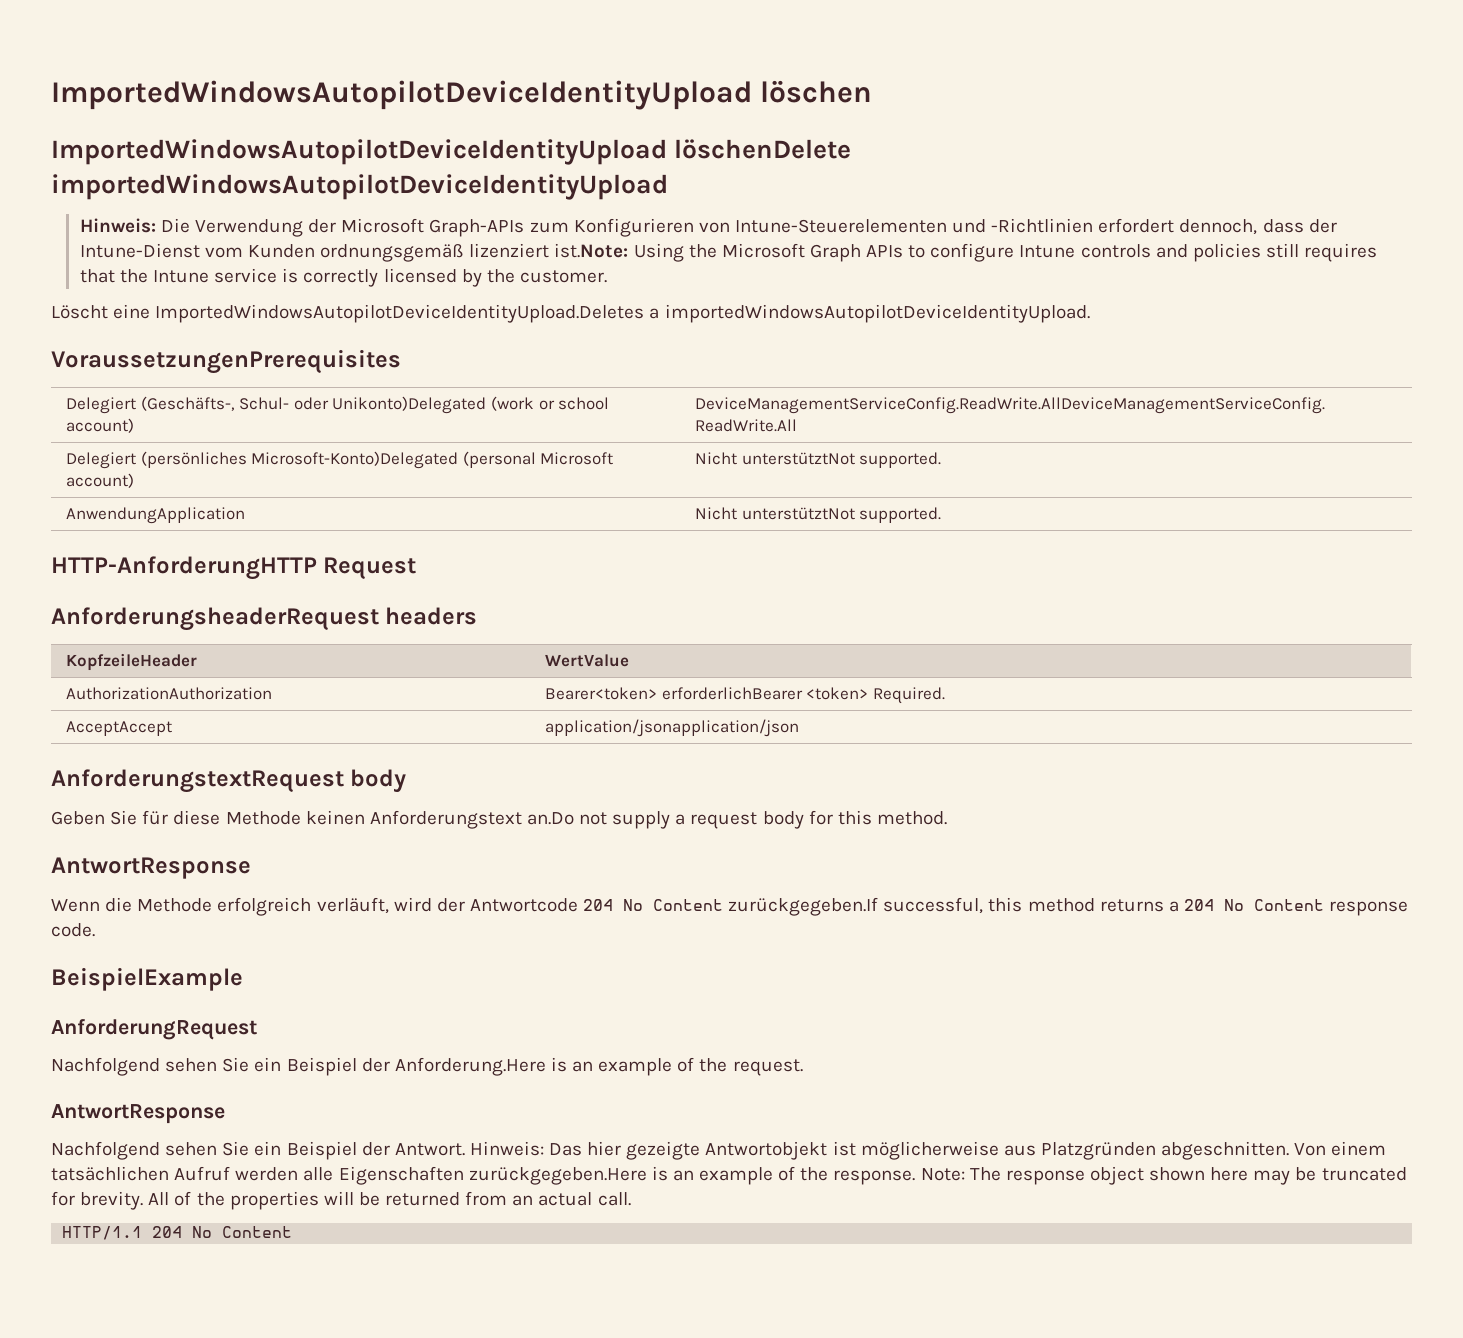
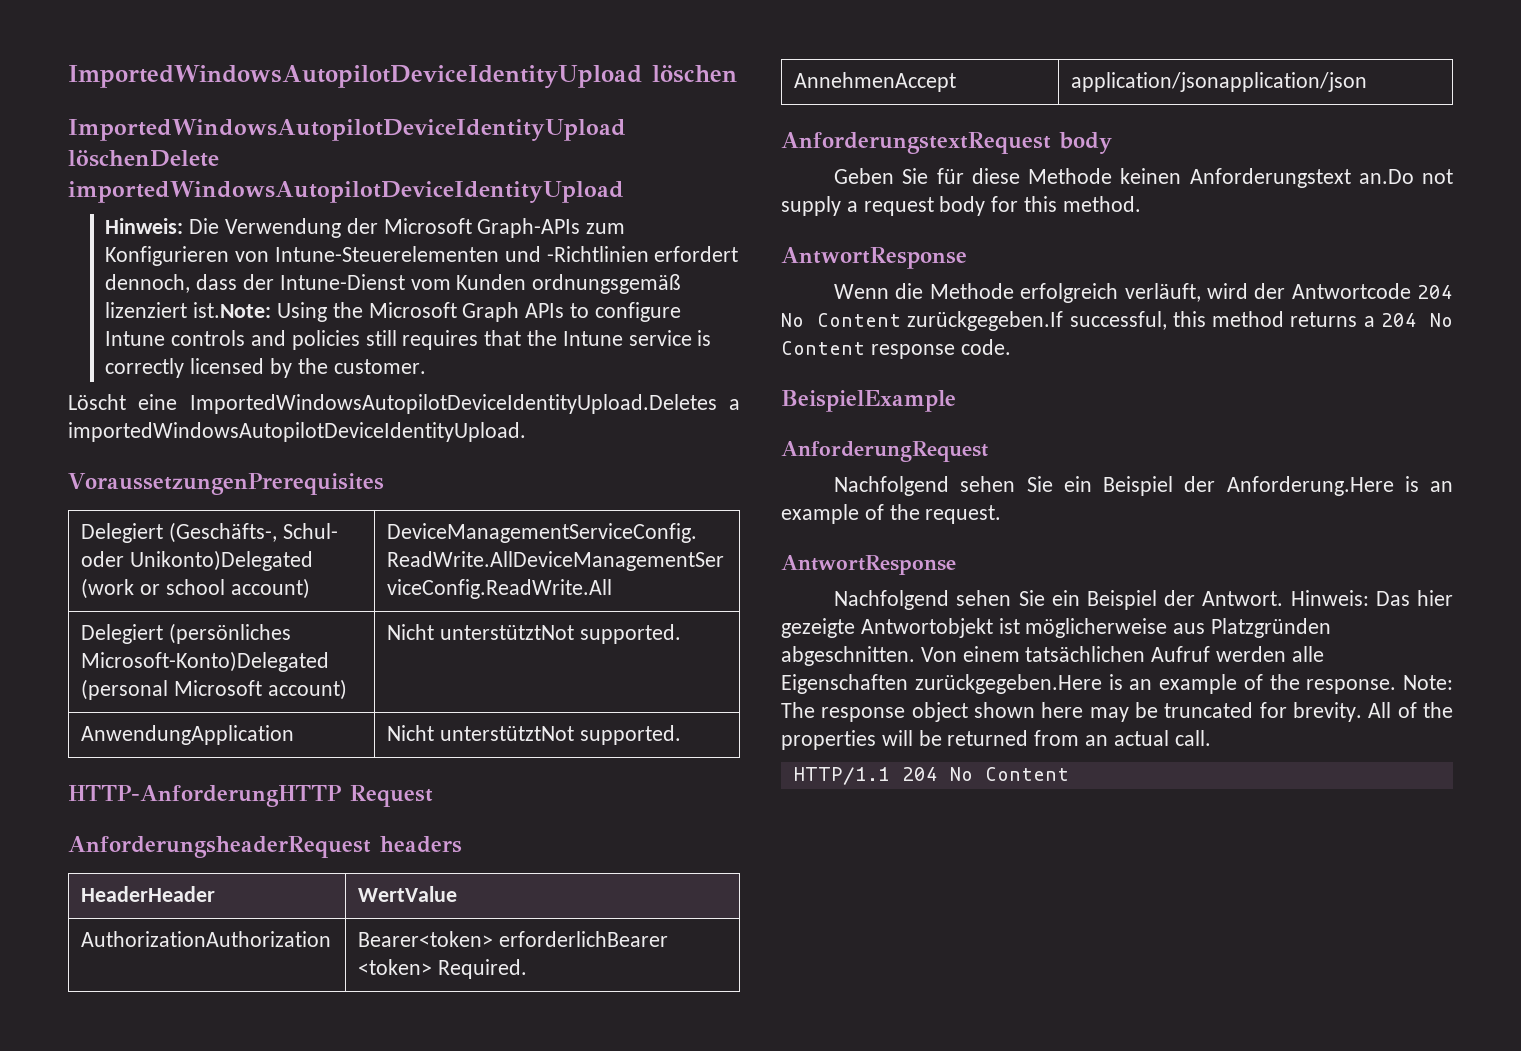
[66,653,198,671] KopfzeileHeader -> [81,886,216,902] HeaderHeader
[66,721,173,736] AcceptAccept -> [794,72,957,92] AnnehmenAccept

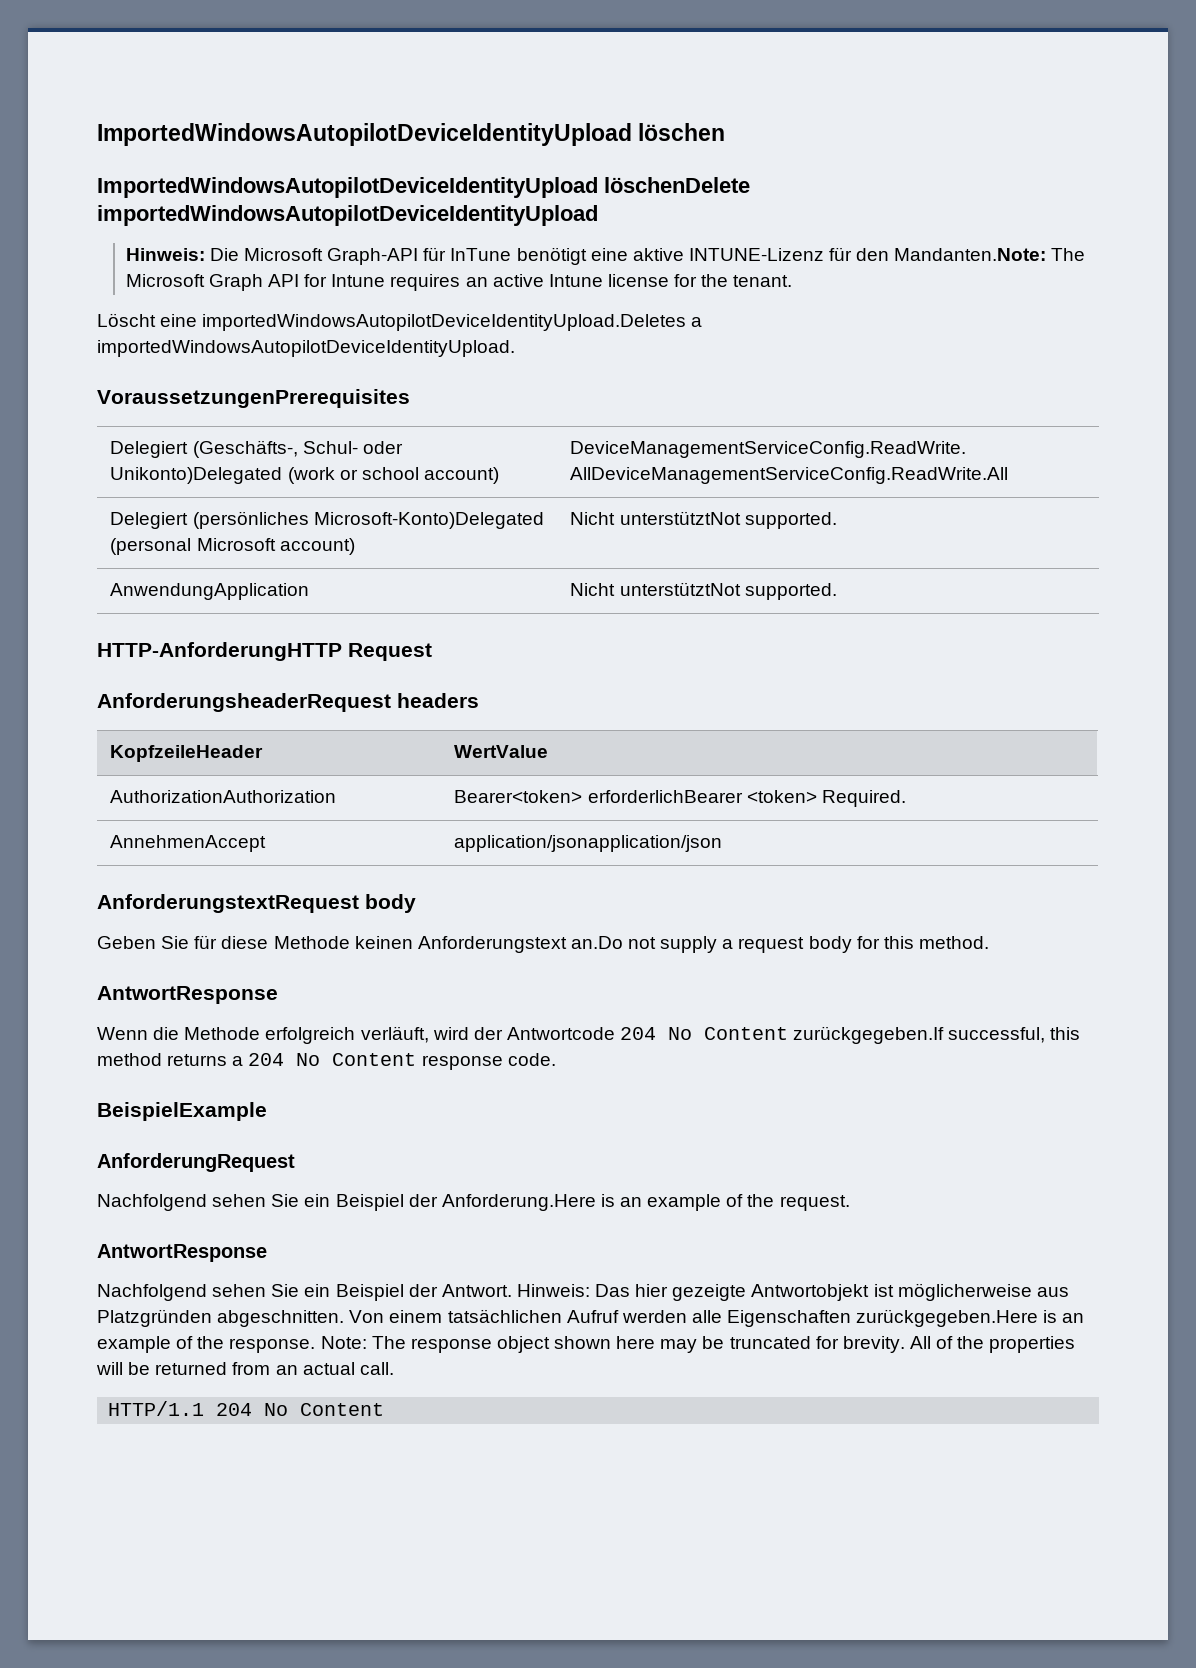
[224,218,626,238] [105,246,739,266] [105,274,682,294] [105,302,681,322] [105,330,712,350] [105,358,426,378] Verwendung der Microsoft Graph-APIs zum Konfigurieren von Intune-Steuerelementen und -Richtlinien erfordert dennoch, dass der Intune-Dienst vom Kunden ordnungsgemäß lizenziert ist.Note: Using the Microsoft Graph APIs to configure Intune controls and policies still requires that the Intune service is correctly licensed by the customer. -> [244,247,1086,265] [125,274,793,291] Microsoft Graph-API für InTune benötigt eine aktive INTUNE-Lizenz für den Mandanten.Note: The Microsoft Graph API for Intune requires an active Intune license for the tenant.
[189,394,717,414] ImportedWindowsAutopilotDeviceIdentityUpload.Deletes -> [202,314,687,331] importedWindowsAutopilotDeviceIdentityUpload.Deletes
[81,886,216,902] HeaderHeader -> [110,745,264,762] KopfzeileHeader

